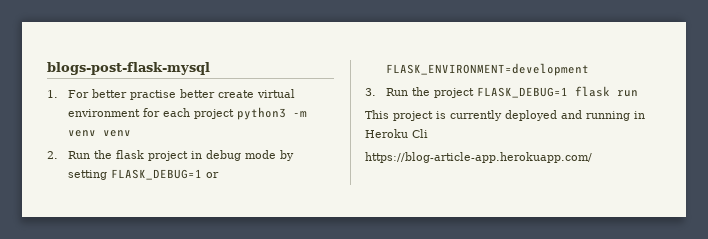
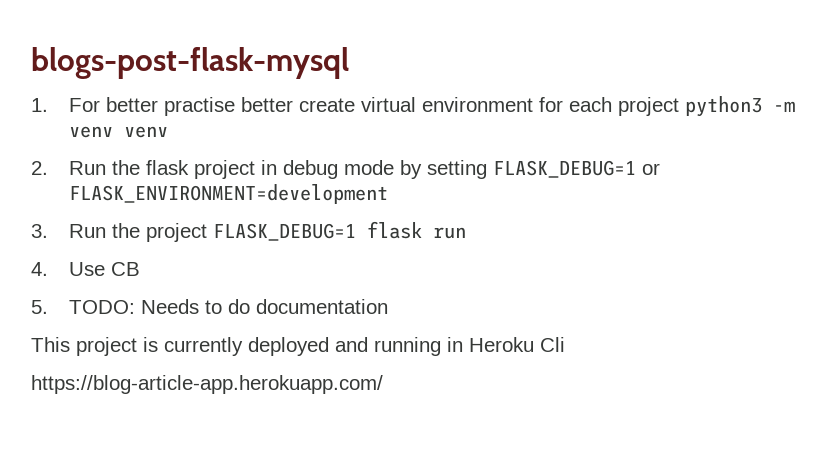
(638, 93) none -> [31,262,140,276] [31,299,388,314] // 4. Use CB // 5. TODO: Needs to do documentation

